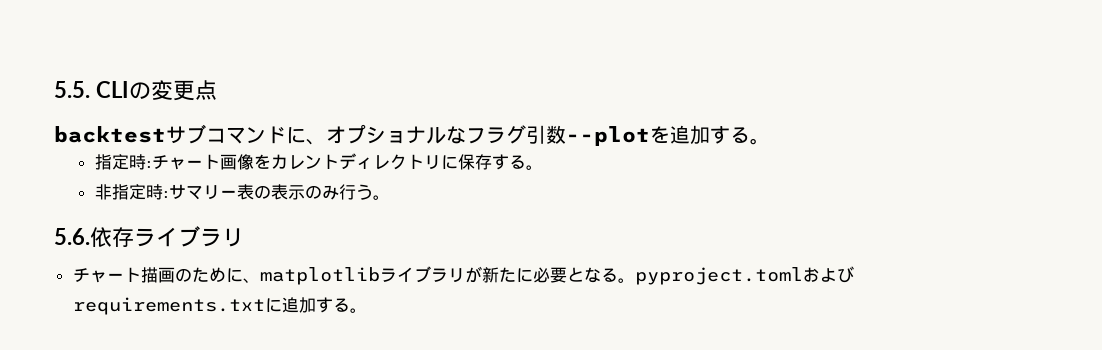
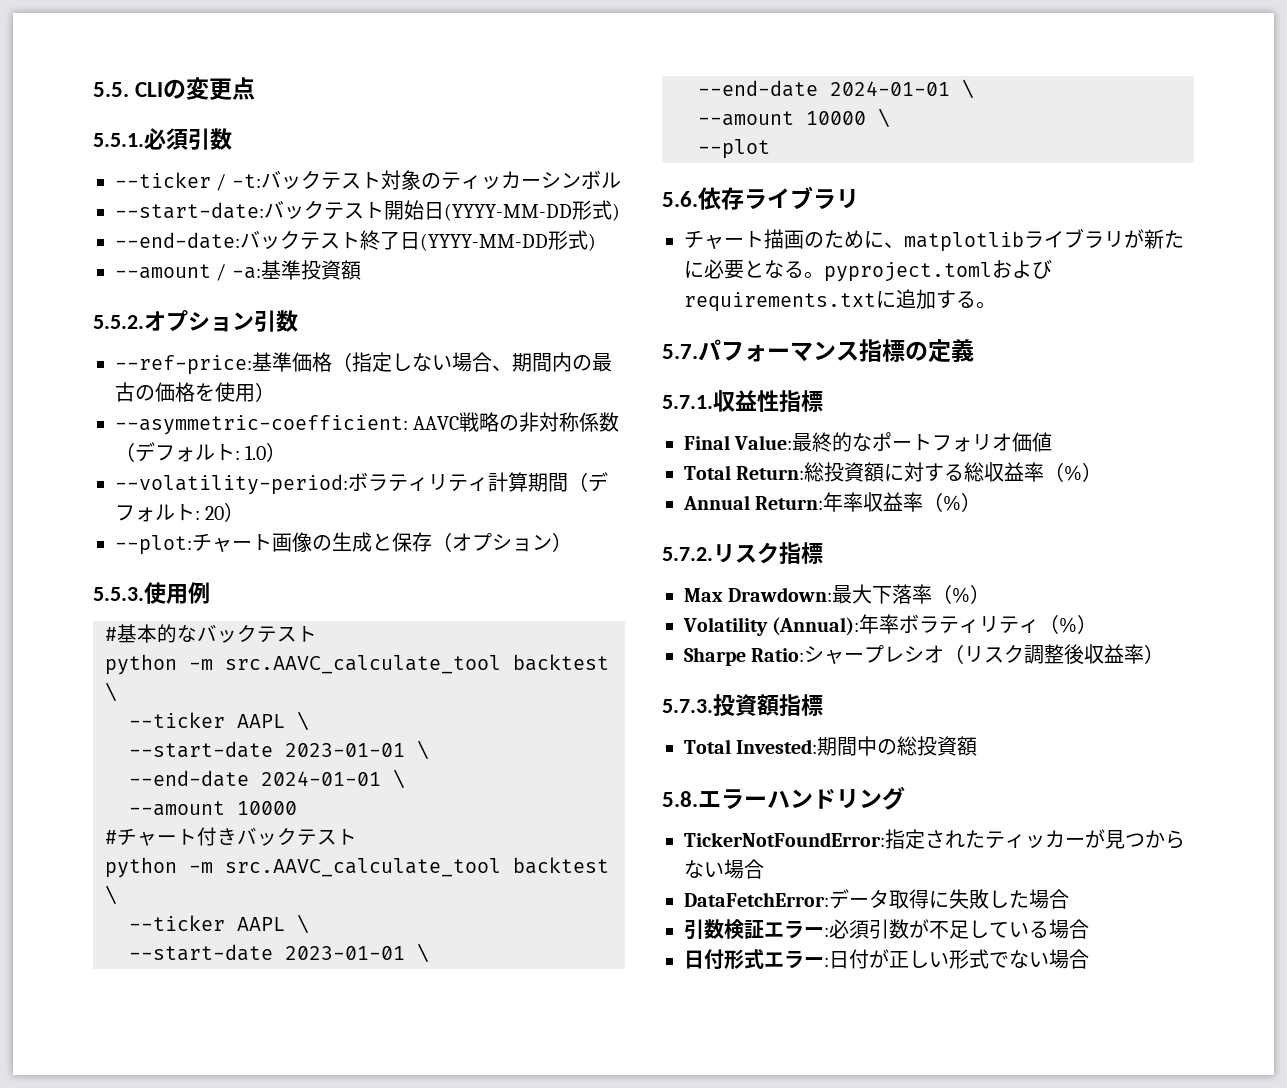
[54,124,770,146] [94,153,543,170] [94,184,390,200] backtestサブコマンドに、オプショナルなフラグ引数--plotを追加する。 // 指定時:チャート画像をカレントディレクトリに保存する。 // 非指定時:サマリー表の表示のみ行う。 -> [93,128,232,150] [115,170,621,191] [115,200,620,221] [115,230,596,251] [115,260,361,281] [93,310,298,332] [115,352,612,375] [115,382,275,402] [115,412,620,435] [115,442,287,462] [115,472,608,495] [115,502,245,522] [115,532,572,555] [93,582,210,604] [105,624,317,643] [105,654,609,675] [105,682,117,702] [129,711,309,731] [129,740,429,760] [129,769,405,789] [129,801,297,816] [105,827,357,846] [105,857,609,878] [105,885,117,905] [129,914,309,934] [129,943,429,963] [698,79,974,99] [698,108,890,128] [698,139,770,159] 5.5.1.必須引数 // --ticker / -t:バックテスト対象のティッカーシンボル // --start-date:バックテスト開始日(YYYY-MM-DD形式) // --end-date:バックテスト終了日(YYYY-MM-DD形式) // --amount / -a:基準投資額 // 5.5.2.オプション引数 // --ref-price:基準価格（指定しない場合、期間内の最古の価格を使用） // --asymmetric-coefficient: AAVC戦略の非対称係数（デフォルト: 1.0） // --volatility-period:ボラティリティ計算期間（デフォルト: 20） // --plot:チャート画像の生成と保存（オプション） // 5.5.3.使用例 // #基本的なバックテスト // python -m src.AAVC_calculate_tool backtest \ // --ticker AAPL \ // --start-date 2023-01-01 \ // --end-date 2024-01-01 \ // --amount 10000 // #チャート付きバックテスト // python -m src.AAVC_calculate_tool backtest \ // --ticker AAPL \ // --start-date 2023-01-01 \ // --end-date 2024-01-01 \ // --amount 10000 \ // --plot
(367, 310) none -> [662,339,974,363] [662,390,823,412] [684,432,1053,452] [684,462,1103,482] [683,492,982,512] [662,542,823,564] [684,584,991,604] [683,614,1098,636] [684,644,1165,666] [662,694,823,717] [684,736,978,756] [662,786,905,810] [684,829,1185,849] [684,859,764,879] [684,889,1069,909] [684,919,1089,940] [684,949,1089,970] // 5.7.パフォーマンス指標の定義 // 5.7.1.収益性指標 // Final Value:最終的なポートフォリオ価値 // Total Return:総投資額に対する総収益率（%） // Annual Return:年率収益率（%） // 5.7.2.リスク指標 // Max Drawdown:最大下落率（%） // Volatility (Annual):年率ボラティリティ（%） // Sharpe Ratio:シャープレシオ（リスク調整後収益率） // 5.7.3.投資額指標 // Total Invested:期間中の総投資額 // 5.8.エラーハンドリング // TickerNotFoundError:指定されたティッカーが見つからない場合 // DataFetchError:データ取得に失敗した場合 // 引数検証エラー:必須引数が不足している場合 // 日付形式エラー:日付が正しい形式でない場合

